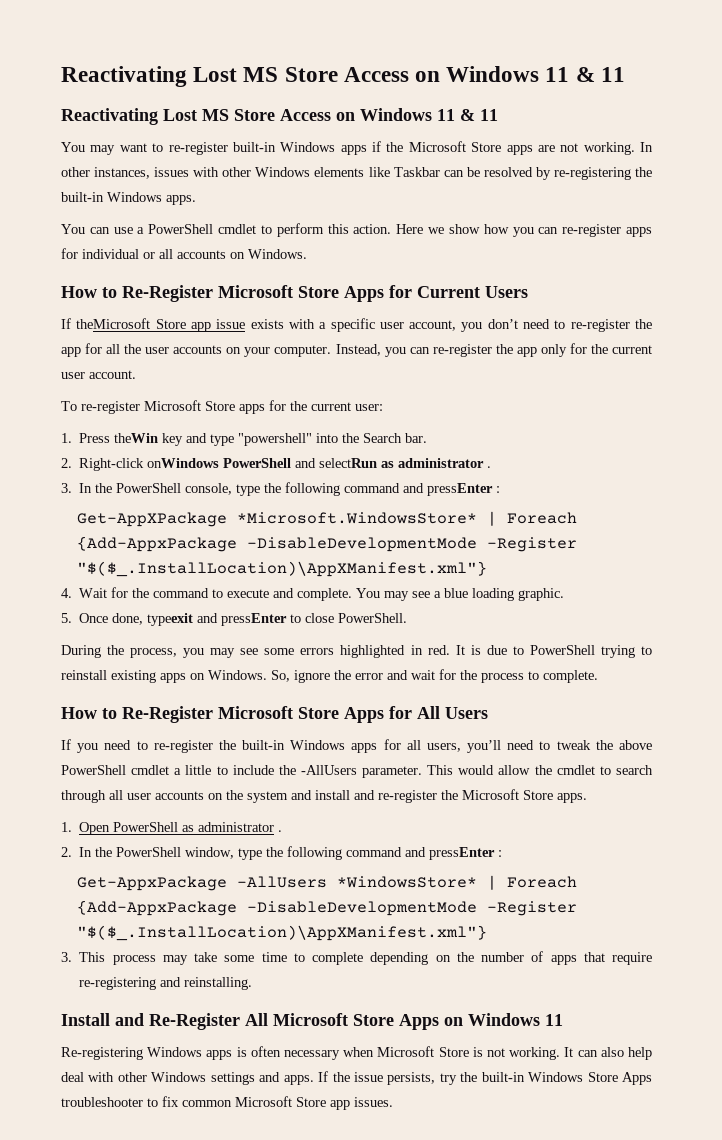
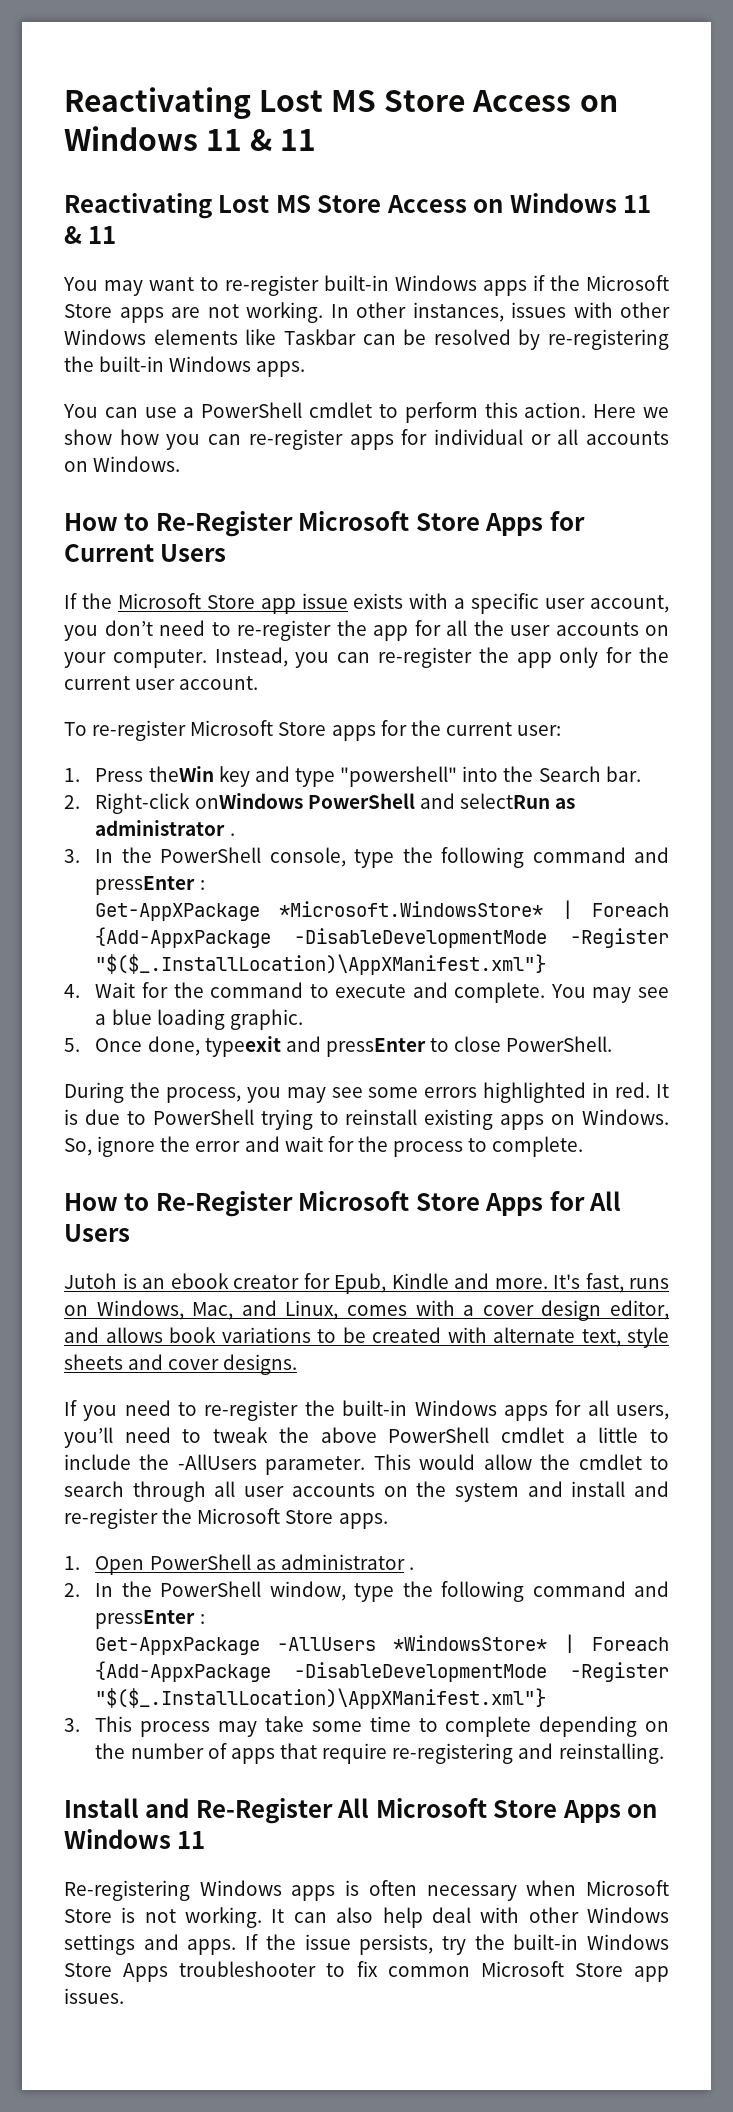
[76,318,151,329] theMicrosoft -> [81,593,201,609] the Microsoft
(488, 713) none -> [64,1273,669,1294] [64,1300,670,1321] [64,1327,669,1348] [64,1354,298,1375] // Jutoh is an ebook creator for Epub, Kindle and more. It's fast, runs on Windows, Mac, and Linux, comes with a cover design editor, and allows book variations to be created with alternate text, style sheets and cover designs.

